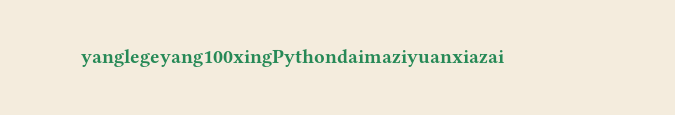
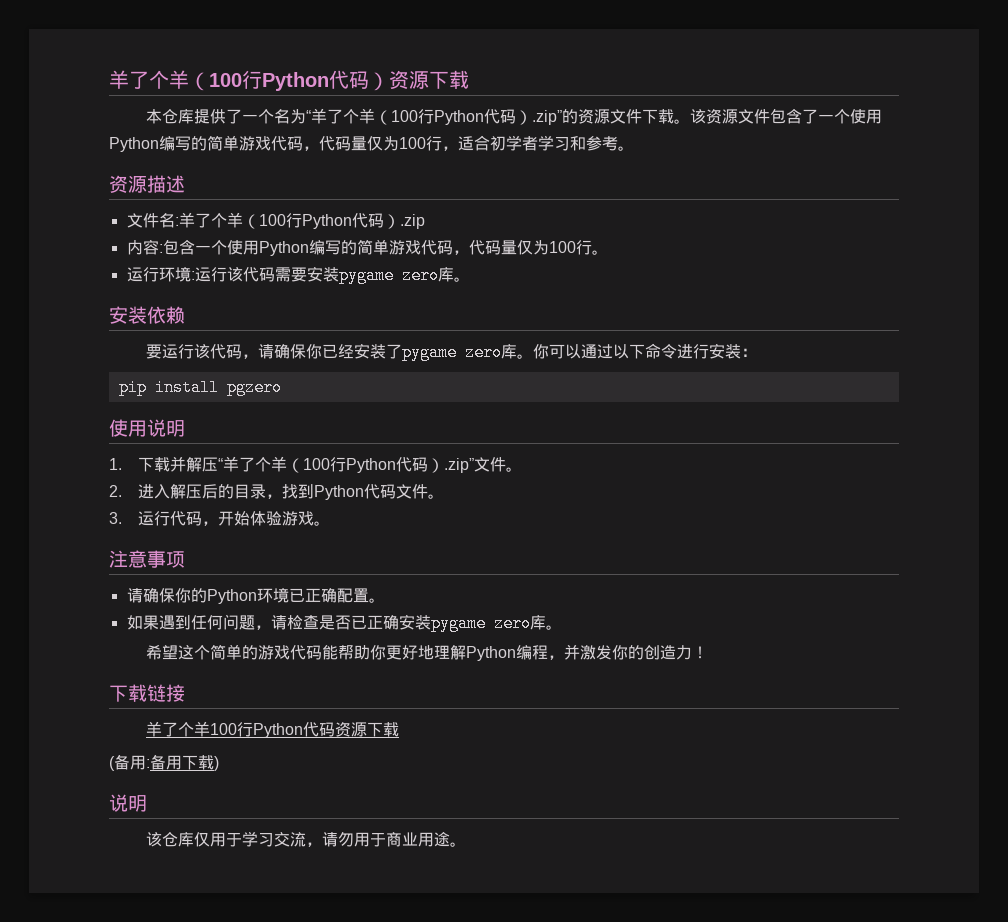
[81,49,505,67] yanglegeyang100xingPythondaimaziyuanxiazai -> [109,70,469,91] [145,108,882,125] [109,135,634,152] [109,175,185,193] [126,212,425,229] [126,239,608,256] [126,266,470,284] [109,306,185,324] [145,343,757,361] [118,379,282,396] [109,419,185,437] [109,456,522,473] [109,484,444,500] [109,511,330,526] [109,550,185,568] [126,587,385,604] [126,614,562,632] [145,644,708,661] [109,684,185,702] [145,721,399,738] [109,754,219,771] [109,794,147,812] [145,831,466,847] 羊了个羊（100行Python代码）资源下载 // 本仓库提供了一个名为“羊了个羊（100行Python代码）.zip”的资源文件下载。该资源文件包含了一个使用Python编写的简单游戏代码，代码量仅为100行，适合初学者学习和参考。 // 资源描述 // 文件名:羊了个羊（100行Python代码）.zip // 内容:包含一个使用Python编写的简单游戏代码，代码量仅为100行。 // 运行环境:运行该代码需要安装pygame zero库。 // 安装依赖 // 要运行该代码，请确保你已经安装了pygame zero库。你可以通过以下命令进行安装： // pip install pgzero // 使用说明 // 1.下载并解压“羊了个羊（100行Python代码）.zip”文件。 // 2.进入解压后的目录，找到Python代码文件。 // 3.运行代码，开始体验游戏。 // 注意事项 // 请确保你的Python环境已正确配置。 // 如果遇到任何问题，请检查是否已正确安装pygame zero库。 // 希望这个简单的游戏代码能帮助你更好地理解Python编程，并激发你的创造力！ // 下载链接 // 羊了个羊100行Python代码资源下载 // (备用:备用下载) // 说明 // 该仓库仅用于学习交流，请勿用于商业用途。

